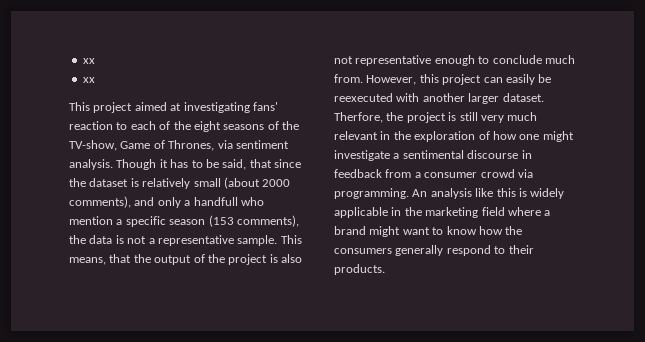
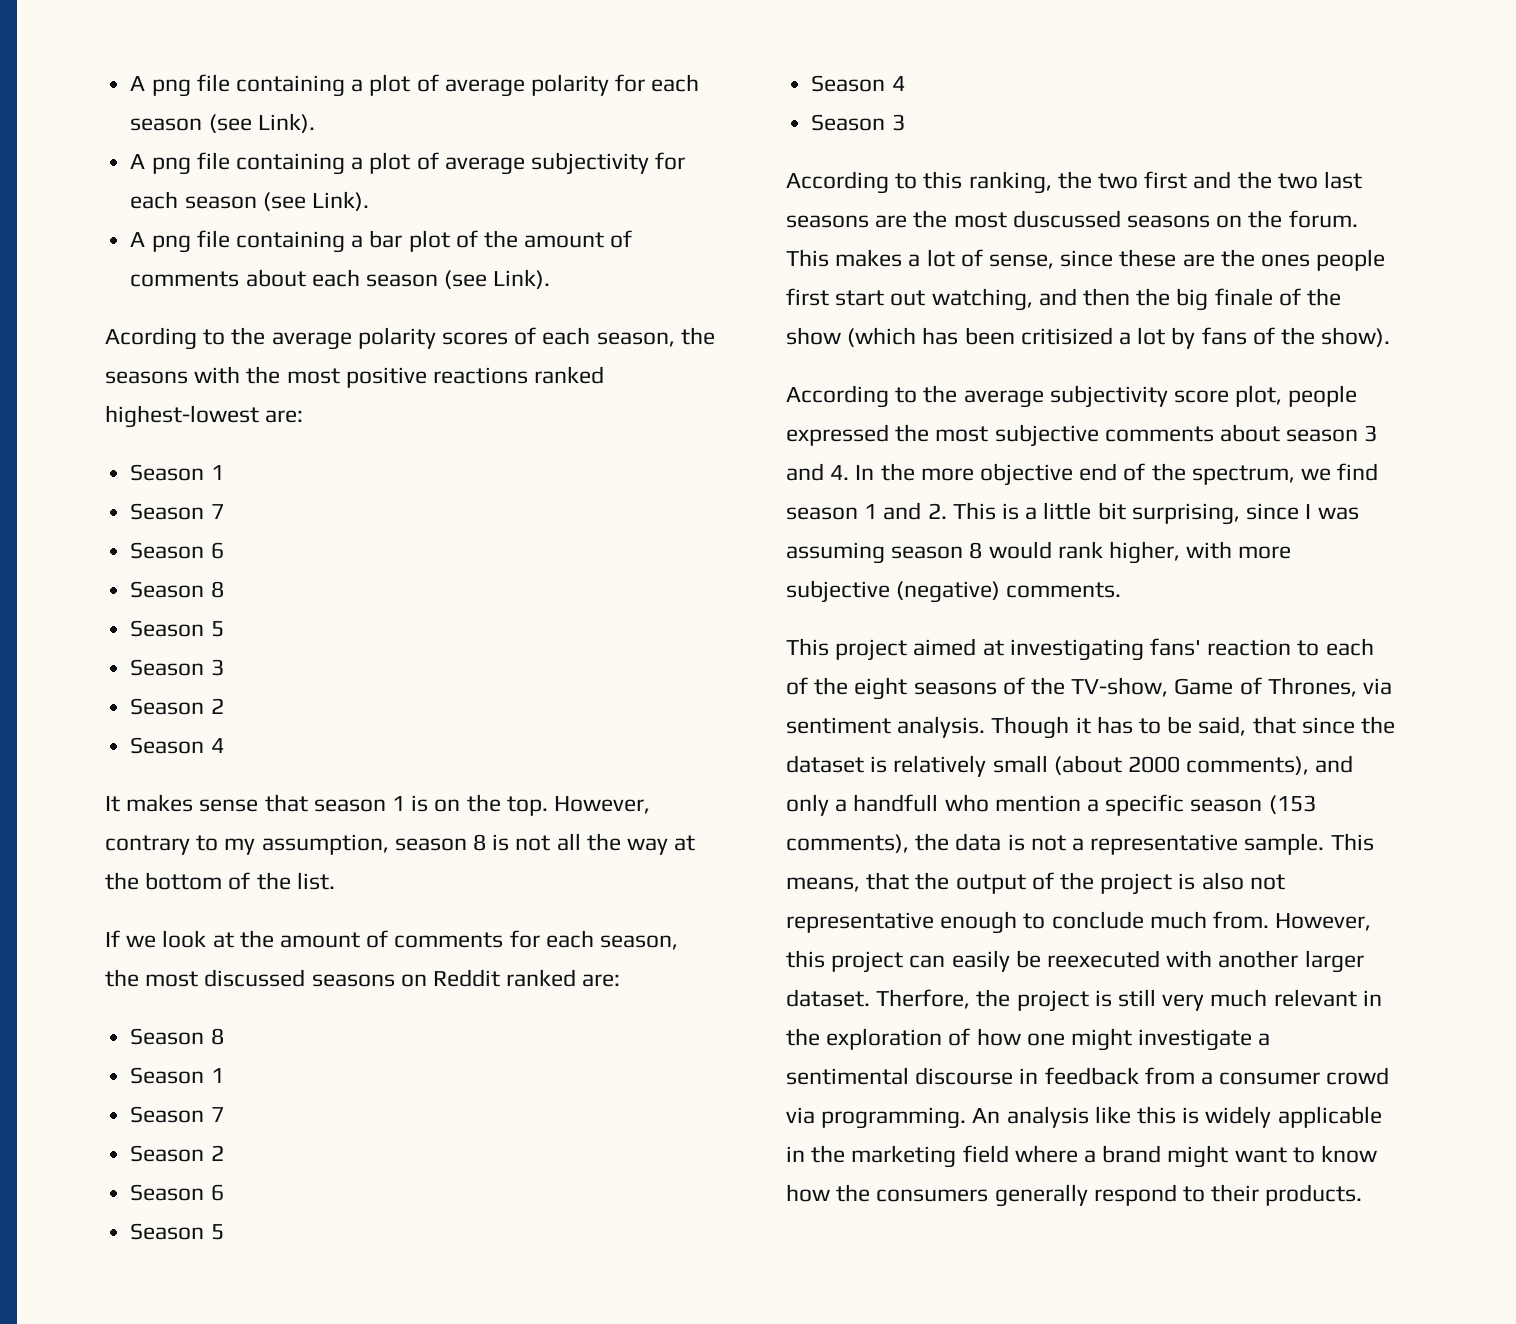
[82,58,95,64] [82,77,95,83] xx // xx -> [130,74,700,97] [130,113,315,133] [130,152,686,175] [130,191,369,211] [130,230,633,253] [130,269,551,289] [105,327,715,350] [105,366,605,388] [105,405,304,428] [130,464,224,481] [130,503,224,520] [130,542,224,559] [130,581,224,598] [130,620,224,637] [130,659,224,676] [130,698,224,715] [130,737,224,754] [105,794,651,816] [105,833,696,855] [105,872,335,890] [105,930,679,950] [105,969,621,987] [130,1028,224,1045] [130,1067,224,1084] [130,1106,224,1123] [130,1145,224,1162] [130,1184,224,1201] [130,1223,224,1240] [811,75,905,92] [811,114,905,131] [786,171,1363,194] [786,210,1358,228] [786,249,1386,271] [786,288,1342,311] [786,327,1391,349] [786,385,1358,408] [786,424,1378,447] [786,463,1379,486] [786,502,1359,525] [786,541,1292,564] [786,580,1122,603] A png file containing a plot of average polarity for each season (see Link). // A png file containing a plot of average subjectivity for each season (see Link). // A png file containing a bar plot of the amount of comments about each season (see Link). // Acording to the average polarity scores of each season, the seasons with the most positive reactions ranked highest-lowest are: // Season 1 // Season 7 // Season 6 // Season 8 // Season 5 // Season 3 // Season 2 // Season 4 // It makes sense that season 1 is on the top. However, contrary to my assumption, season 8 is not all the way at the bottom of the list. // If we look at the amount of comments for each season, the most discussed seasons on Reddit ranked are: // Season 8 // Season 1 // Season 7 // Season 2 // Season 6 // Season 5 // Season 4 // Season 3 // According to this ranking, the two first and the two last seasons are the most duscussed seasons on the forum. This makes a lot of sense, since these are the ones people first start out watching, and then the big finale of the show (which has been critisized a lot by fans of the show). // According to the average subjectivity score plot, people expressed the most subjective comments about season 3 and 4. In the more objective end of the spectrum, we find season 1 and 2. This is a little bit surprising, since I was assuming season 8 would rank higher, with more subjective (negative) comments.

